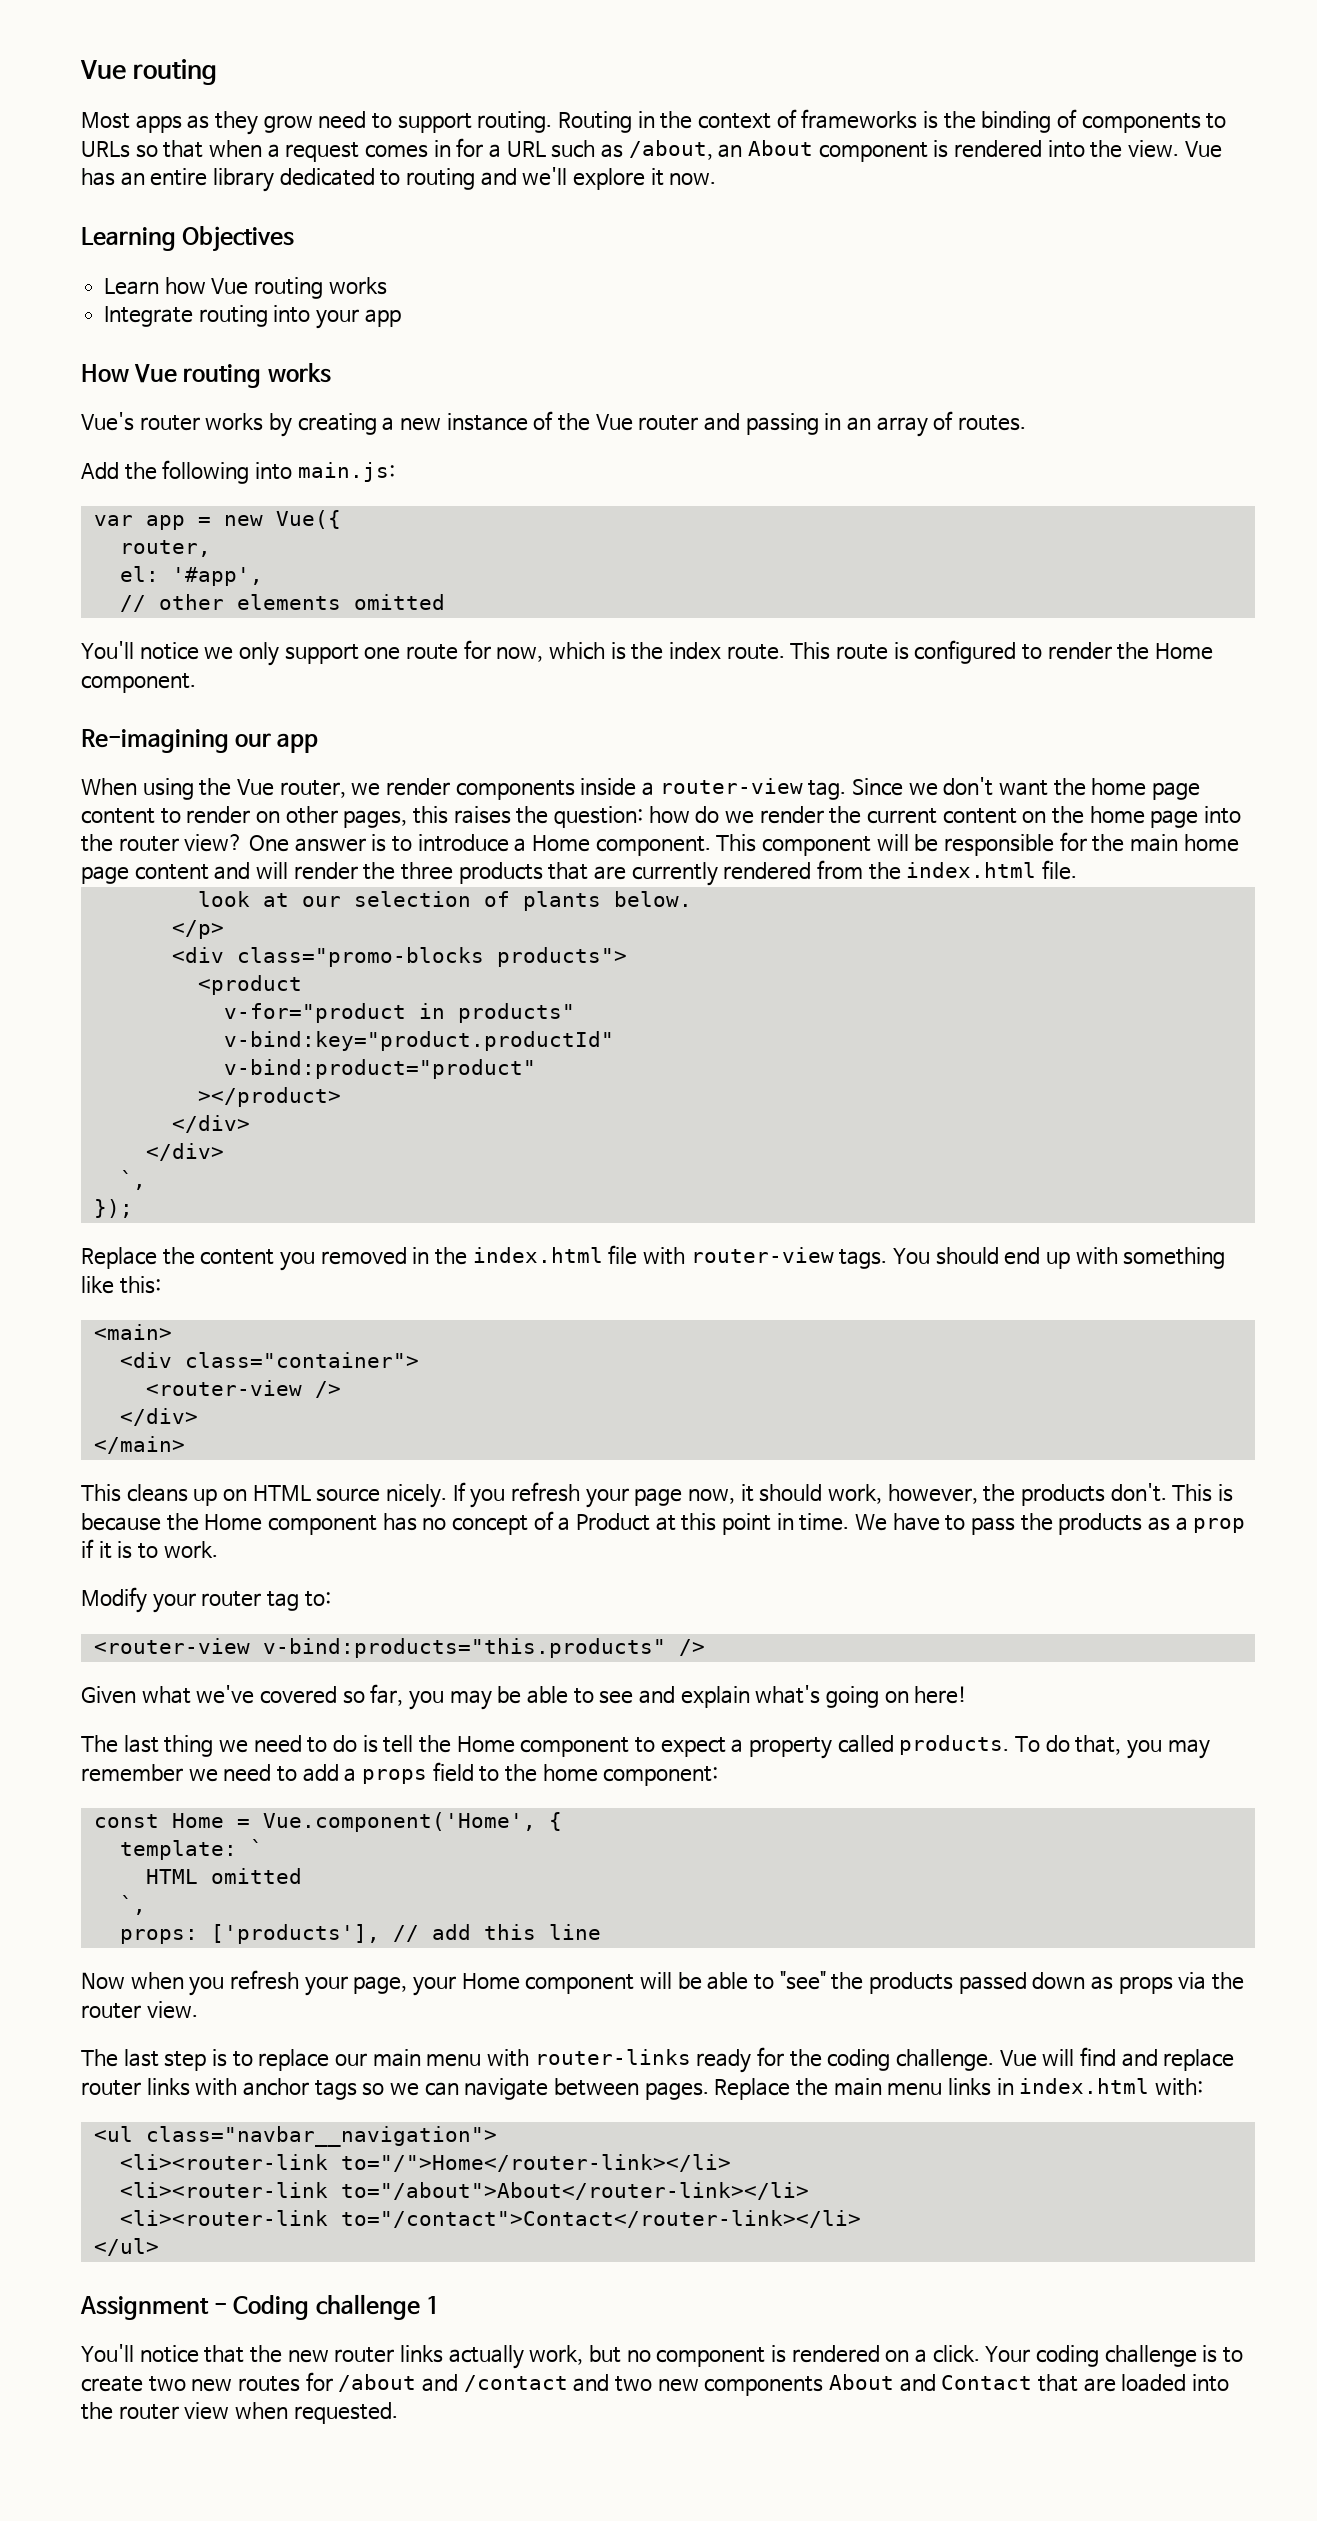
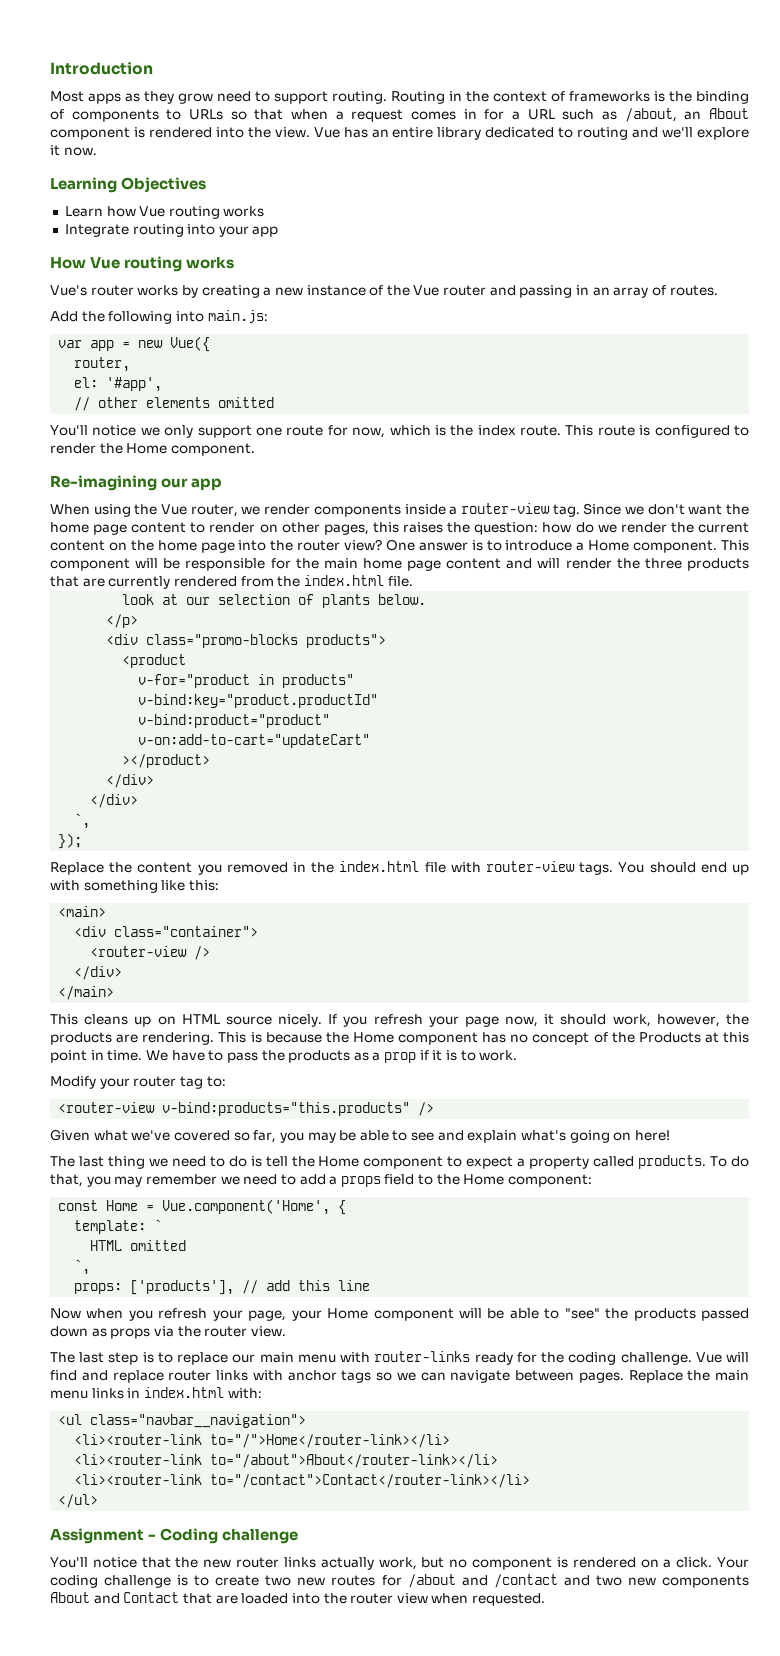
[80,59,217,85] Vue routing -> [50,62,153,75] Introduction
(536, 1069) none -> [138,734,371,748] // v-on:add-to-cart="updateCart"
[1110,1483,1167,1502] don't. -> [116,1032,215,1045] are rendering.
[558,1513,650,1531] a Product -> [611,1032,701,1043] the Products
[542,1764,598,1782] home -> [463,1174,505,1185] Home
[425,2296,439,2314] 1 -> (299, 1536) none

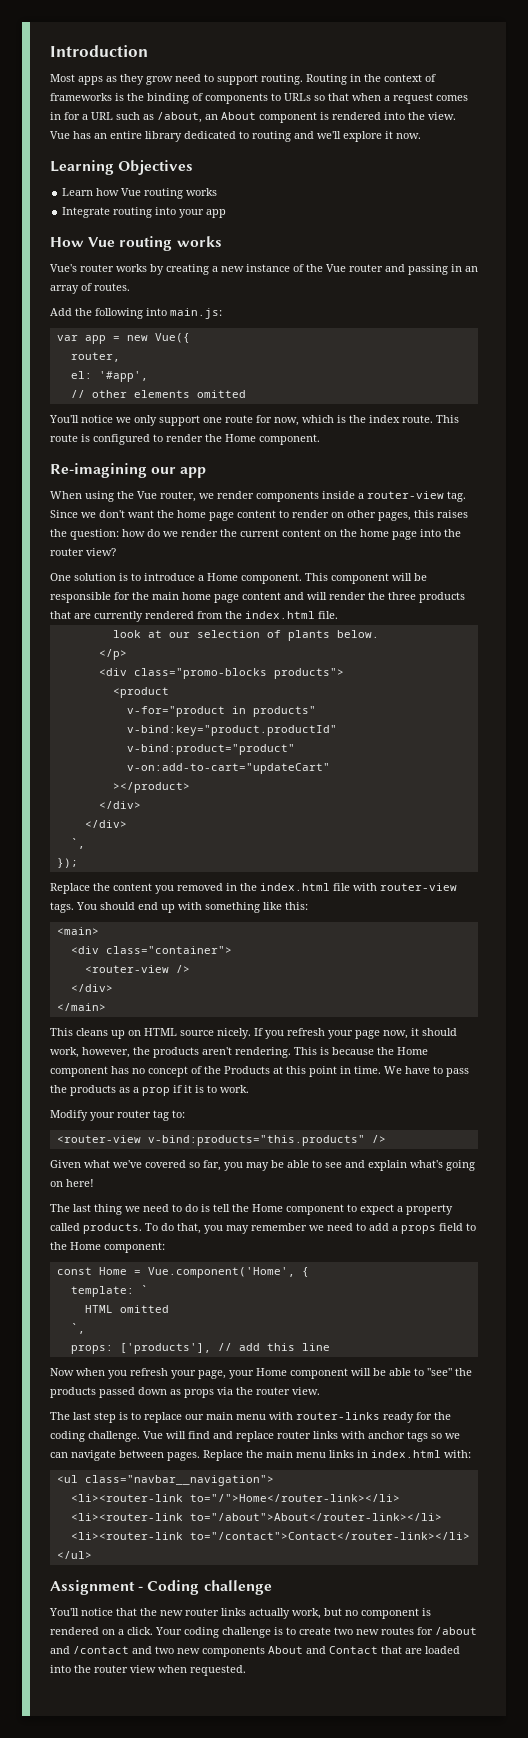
[385,539,468,551] One answer -> [50,573,116,581] // One solution
[116,1034,139,1043] are -> [202,1047,232,1055] aren't

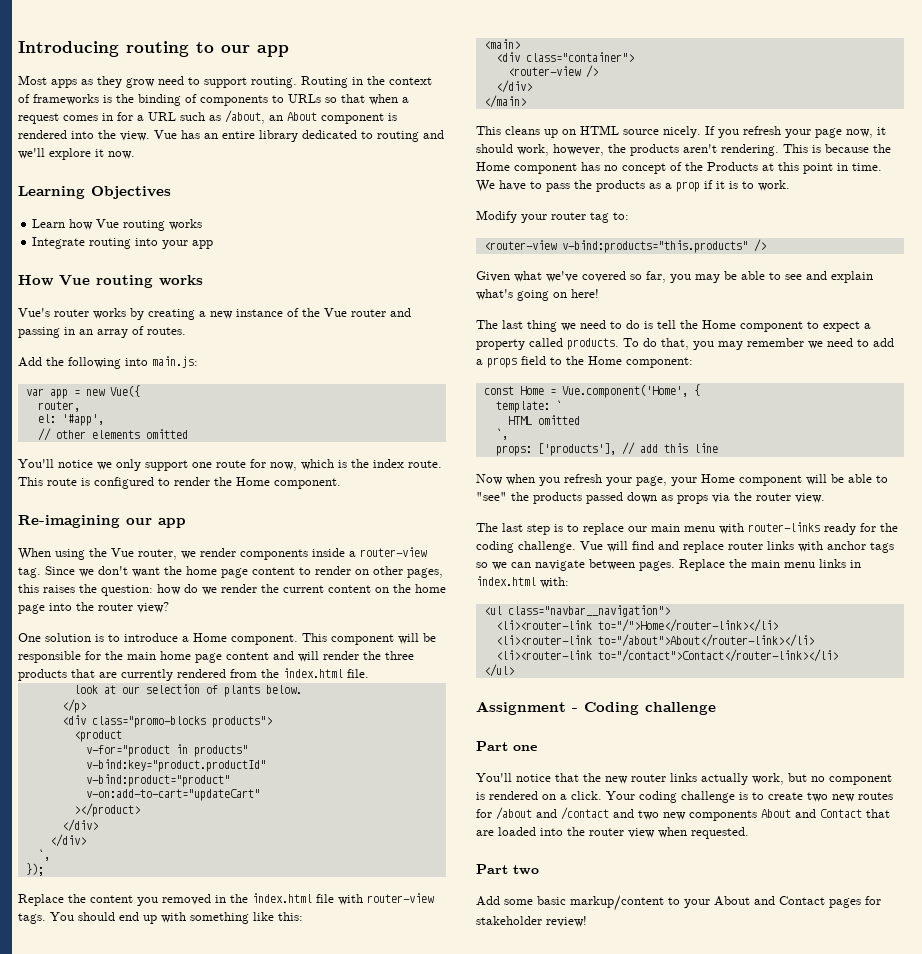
[50,45,148,57] Introduction -> [18,41,289,57] Introducing routing to our app
(272, 1587) none -> [476,741,537,751] // Part one
(246, 1670) none -> [476,864,539,875] [476,895,881,911] [476,916,587,927] // Part two // Add some basic markup/content to your About and Contact pages for stakeholder review!

